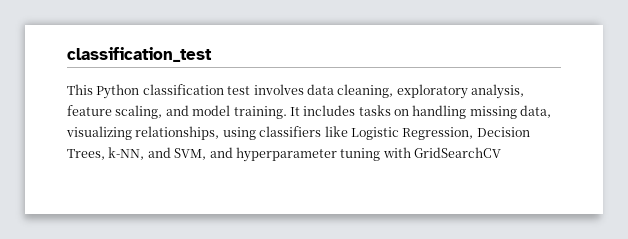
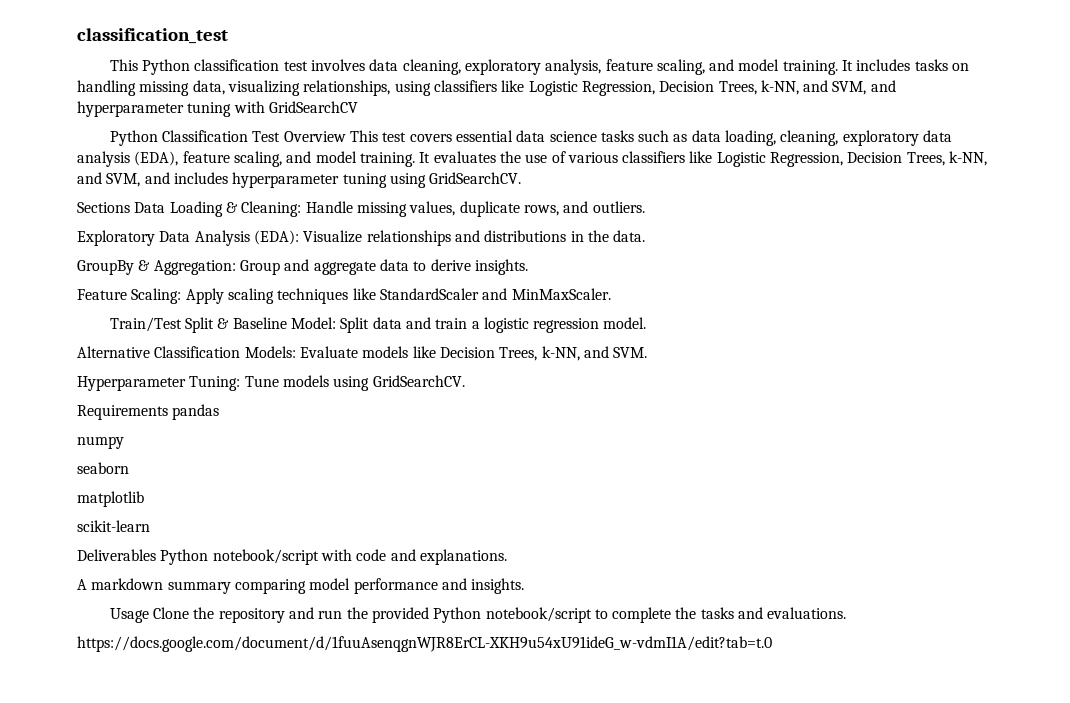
(501, 152) none -> [109,130,953,146] [77,151,988,167] [77,172,522,188] [77,201,645,217] [77,230,646,246] [77,259,528,275] [77,288,611,304] [109,317,647,333] [77,346,648,361] [77,375,465,391] [77,404,220,420] [77,436,124,449] [77,462,129,474] [77,491,144,507] [77,520,150,532] [77,549,507,565] [77,578,525,594] [109,607,847,623] [77,636,772,652] // Python Classification Test Overview This test covers essential data science tasks such as data loading, cleaning, exploratory data analysis (EDA), feature scaling, and model training. It evaluates the use of various classifiers like Logistic Regression, Decision Trees, k-NN, and SVM, and includes hyperparameter tuning using GridSearchCV. // Sections Data Loading & Cleaning: Handle missing values, duplicate rows, and outliers. // Exploratory Data Analysis (EDA): Visualize relationships and distributions in the data. // GroupBy & Aggregation: Group and aggregate data to derive insights. // Feature Scaling: Apply scaling techniques like StandardScaler and MinMaxScaler. // Train/Test Split & Baseline Model: Split data and train a logistic regression model. // Alternative Classification Models: Evaluate models like Decision Trees, k-NN, and SVM. // Hyperparameter Tuning: Tune models using GridSearchCV. // Requirements pandas // numpy // seaborn // matplotlib // scikit-learn // Deliverables Python notebook/script with code and explanations. // A markdown summary comparing model performance and insights. // Usage Clone the repository and run the provided Python notebook/script to complete the tasks and evaluations. // https://docs.google.com/document/d/1fuuAsenqgnWJR8ErCL-XKH9u54xU91ideG_w-vdmI1A/edit?tab=t.0

